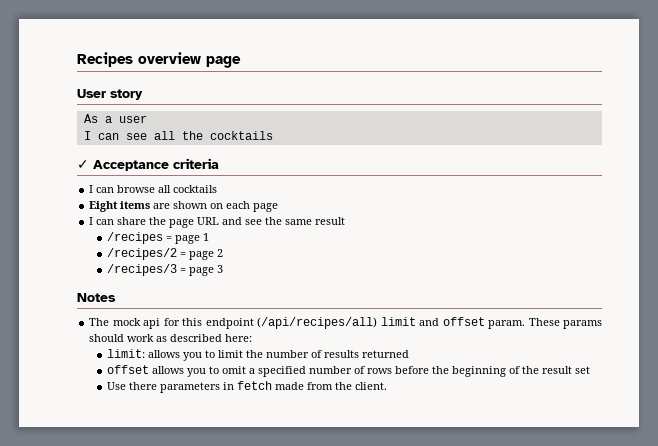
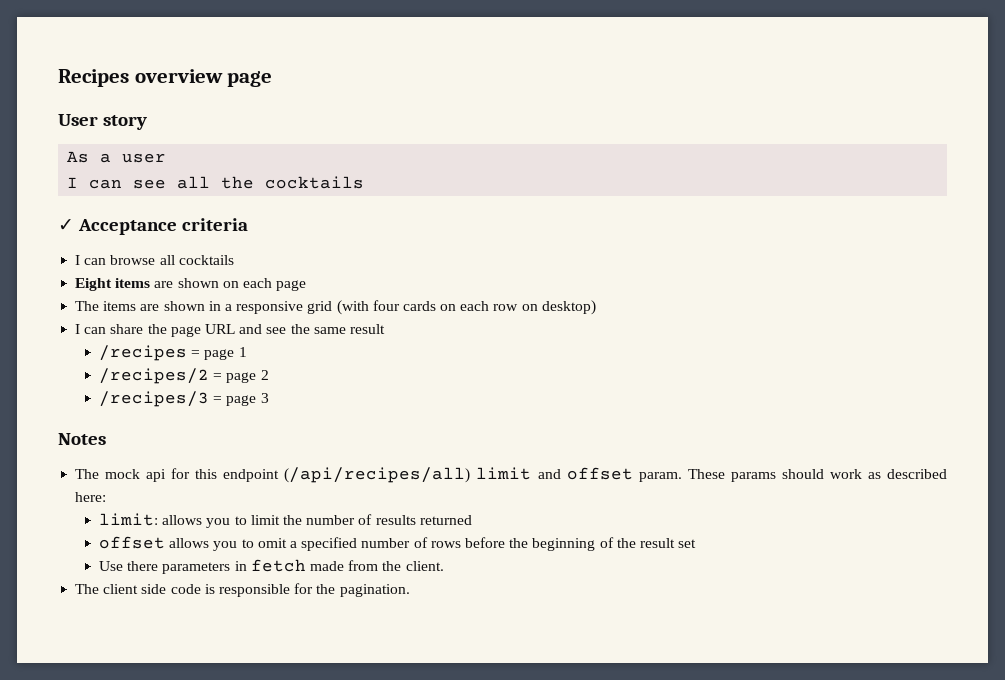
(279, 207) none -> [75,300,596,315] // The items are shown in a responsive grid (with four cards on each row on desktop)
(388, 386) none -> [75,583,410,597] // The client side code is responsible for the pagination.

